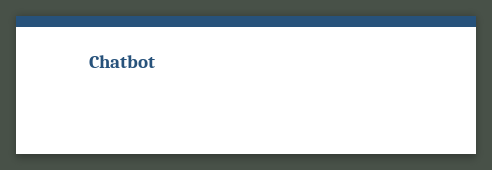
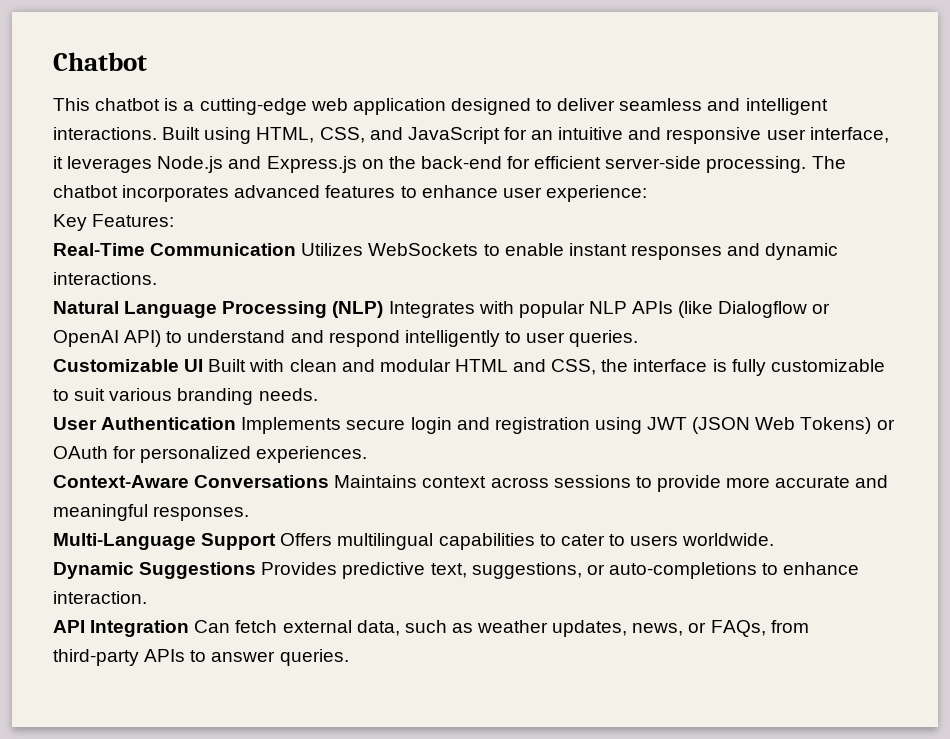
(155, 61) none -> [53,98,828,115] [53,127,889,144] [53,156,846,173] [53,185,647,202] [53,214,175,231] [53,243,839,260] [53,272,157,285] [53,301,831,318] [53,330,639,347] [53,359,885,376] [53,388,318,405] [53,417,895,434] [53,446,368,463] [53,475,889,492] [53,504,250,521] [53,533,775,550] [53,562,860,579] [53,591,147,604] [53,620,809,637] [53,649,349,666] // This chatbot is a cutting-edge web application designed to deliver seamless and intelligent interactions. Built using HTML, CSS, and JavaScript for an intuitive and responsive user interface, it leverages Node.js and Express.js on the back-end for efficient server-side processing. The chatbot incorporates advanced features to enhance user experience: // Key Features: // Real-Time Communication Utilizes WebSockets to enable instant responses and dynamic interactions. // Natural Language Processing (NLP) Integrates with popular NLP APIs (like Dialogflow or OpenAI API) to understand and respond intelligently to user queries. // Customizable UI Built with clean and modular HTML and CSS, the interface is fully customizable to suit various branding needs. // User Authentication Implements secure login and registration using JWT (JSON Web Tokens) or OAuth for personalized experiences. // Context-Aware Conversations Maintains context across sessions to provide more accurate and meaningful responses. // Multi-Language Support Offers multilingual capabilities to cater to users worldwide. // Dynamic Suggestions Provides predictive text, suggestions, or auto-completions to enhance interaction. // API Integration Can fetch external data, such as weather updates, news, or FAQs, from third-party APIs to answer queries.

